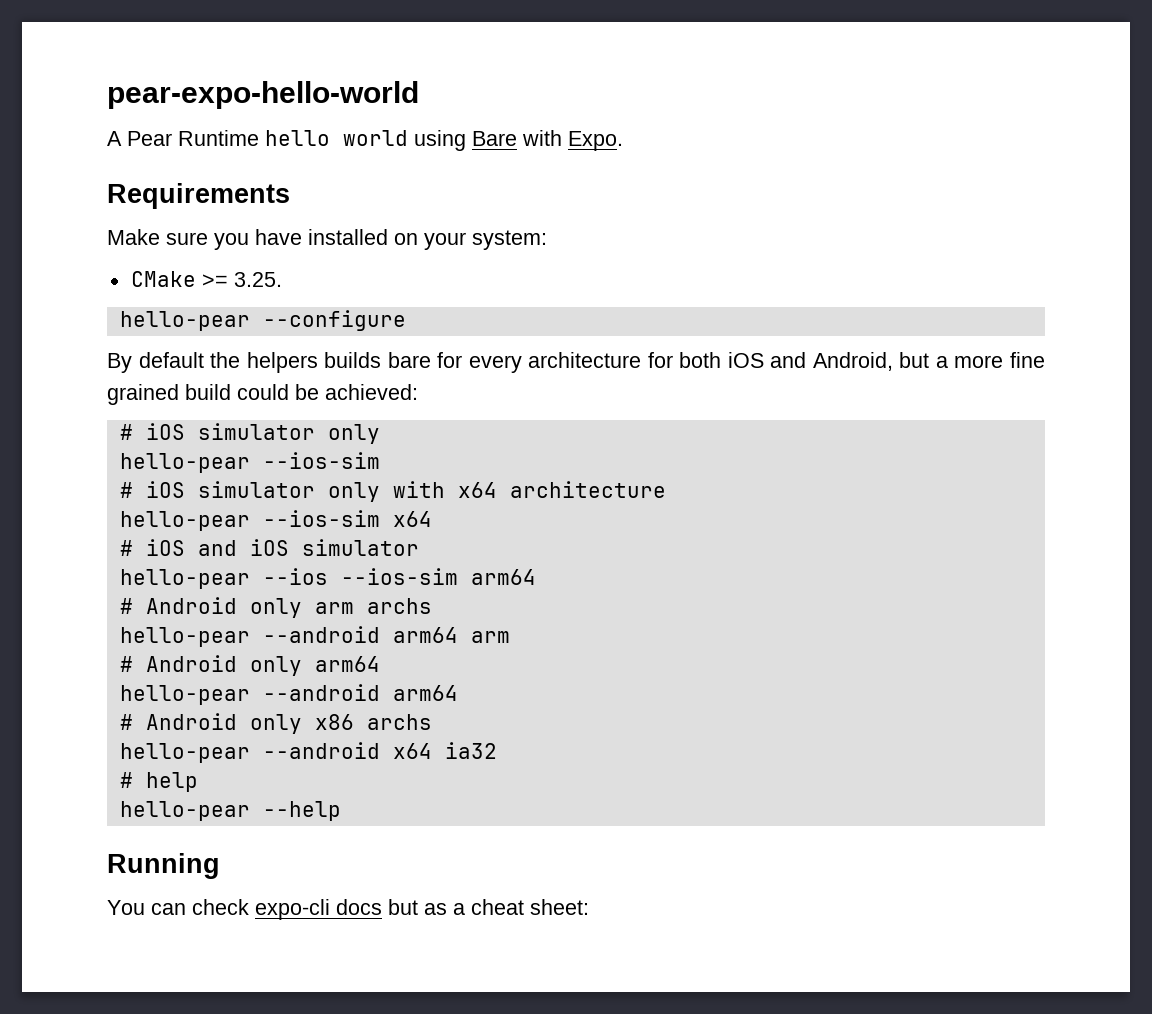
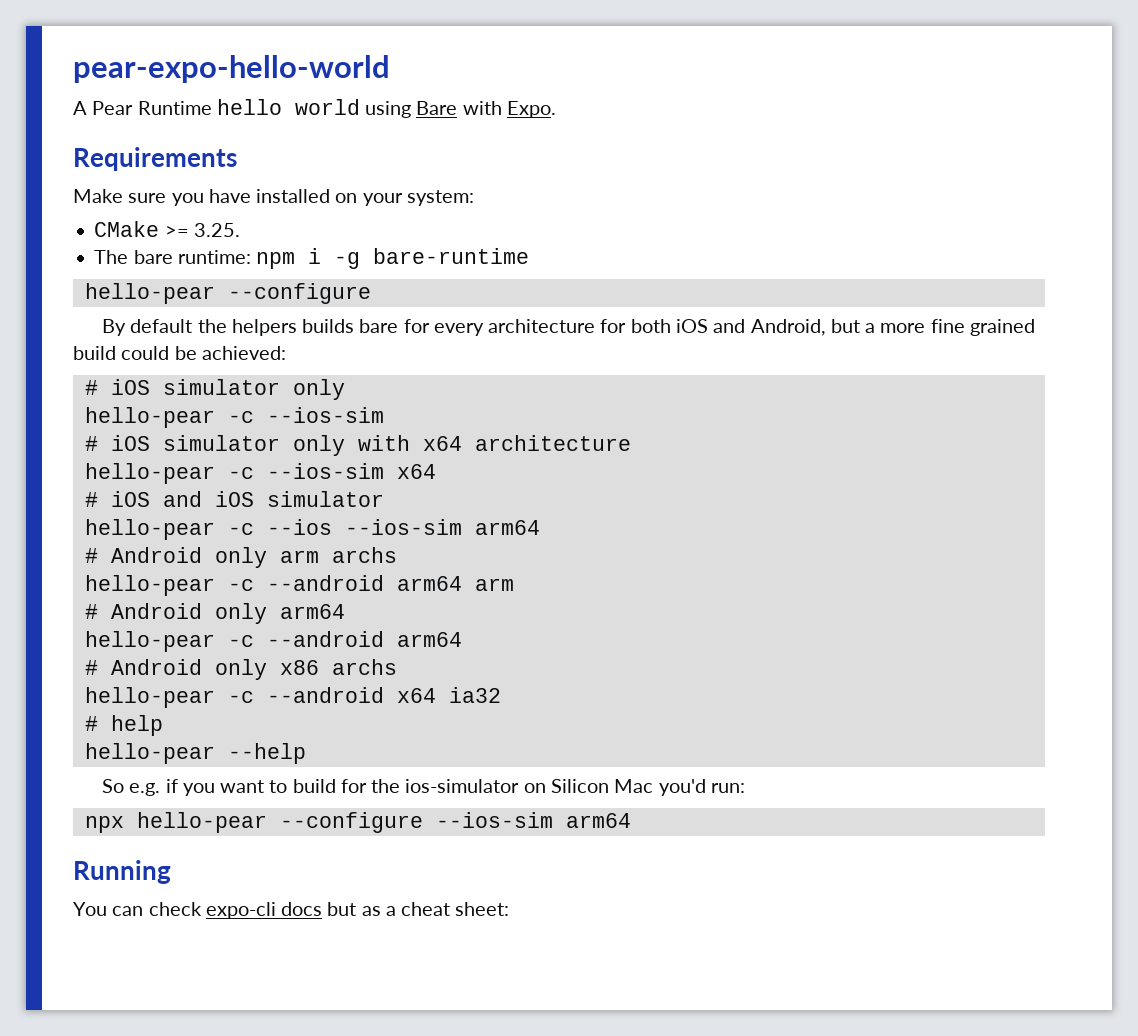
(282, 279) none -> [94,248,530,269] // The bare runtime: npm i -g bare-runtime
(250, 463) none -> [227,411,254,423] -c
(250, 521) none -> [227,467,254,479] -c
(250, 579) none -> [227,523,254,535] -c
(250, 637) none -> [227,579,254,591] -c
(250, 695) none -> [227,635,254,647] -c
(250, 753) none -> [227,691,254,703] -c
(341, 811) none -> [102,779,745,796] [84,812,631,833] // So e.g. if you want to build for the ios-simulator on Silicon Mac you'd run: // npx hello-pear --configure --ios-sim arm64

